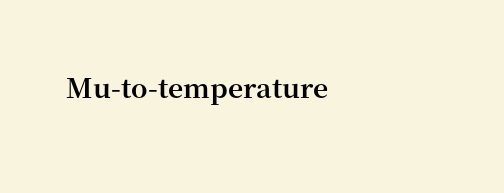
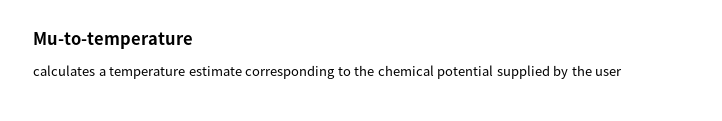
(328, 91) none -> [33,65,623,79] // calculates a temperature estimate corresponding to the chemical potential supplied by the user

